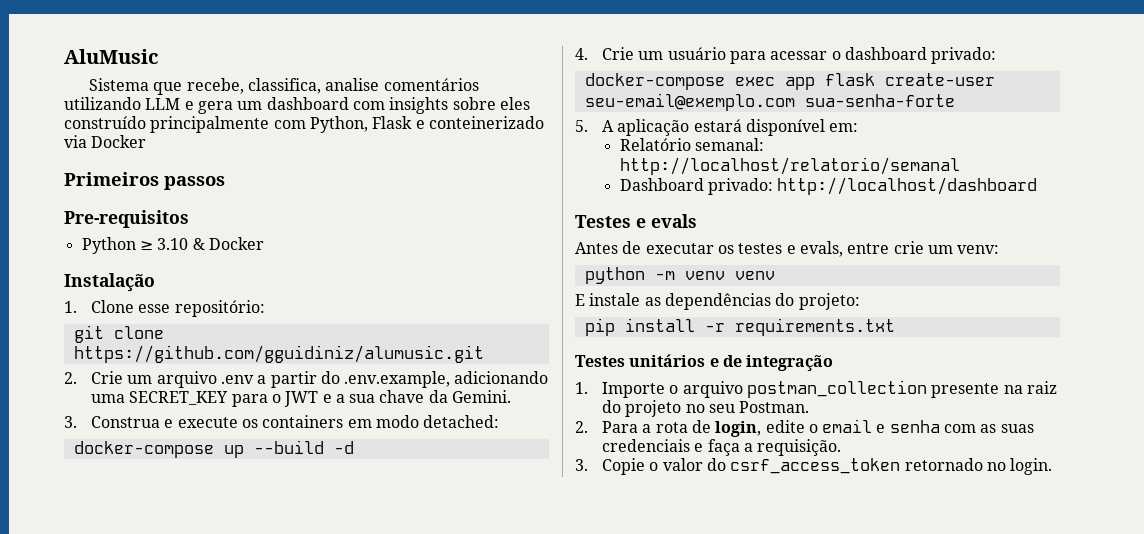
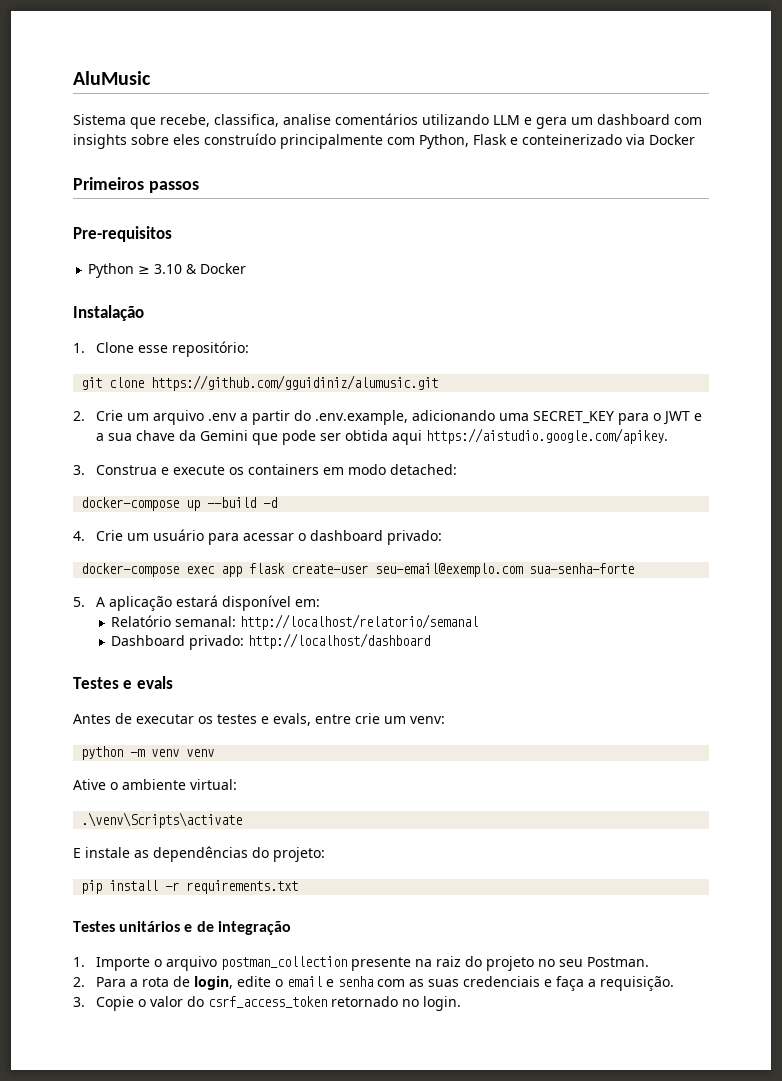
[452,390,512,403] Gemini. -> [199,428,668,445] Gemini que pode ser obtida aqui https://aistudio.google.com/apikey.
(775, 275) none -> [73,779,237,790] [81,812,243,828] // Ative o ambiente virtual: // .\venv\Scripts\activate

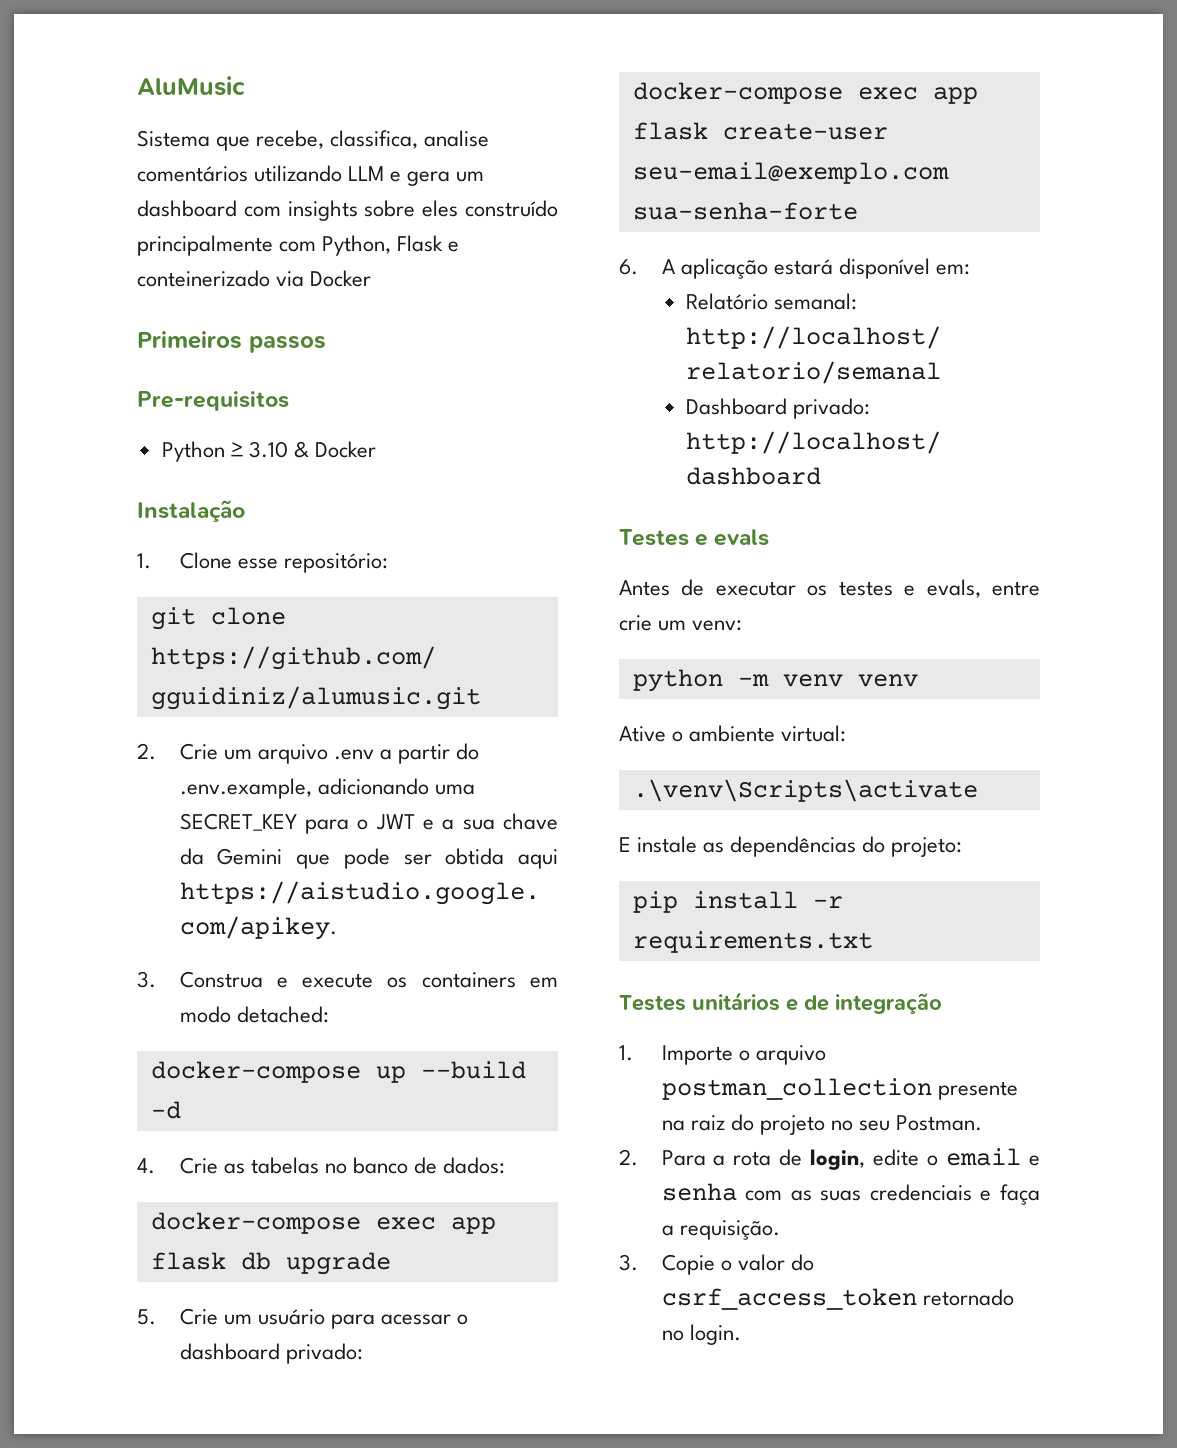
(123, 535) none -> [223,1157,505,1174] [150,1212,496,1234] [150,1252,391,1275] [137,1308,218,1325] as tabelas no banco de dados: // docker-compose exec app flask db upgrade // 5. Crie
[73,597,85,607] 5. -> [619,259,638,275] 6.

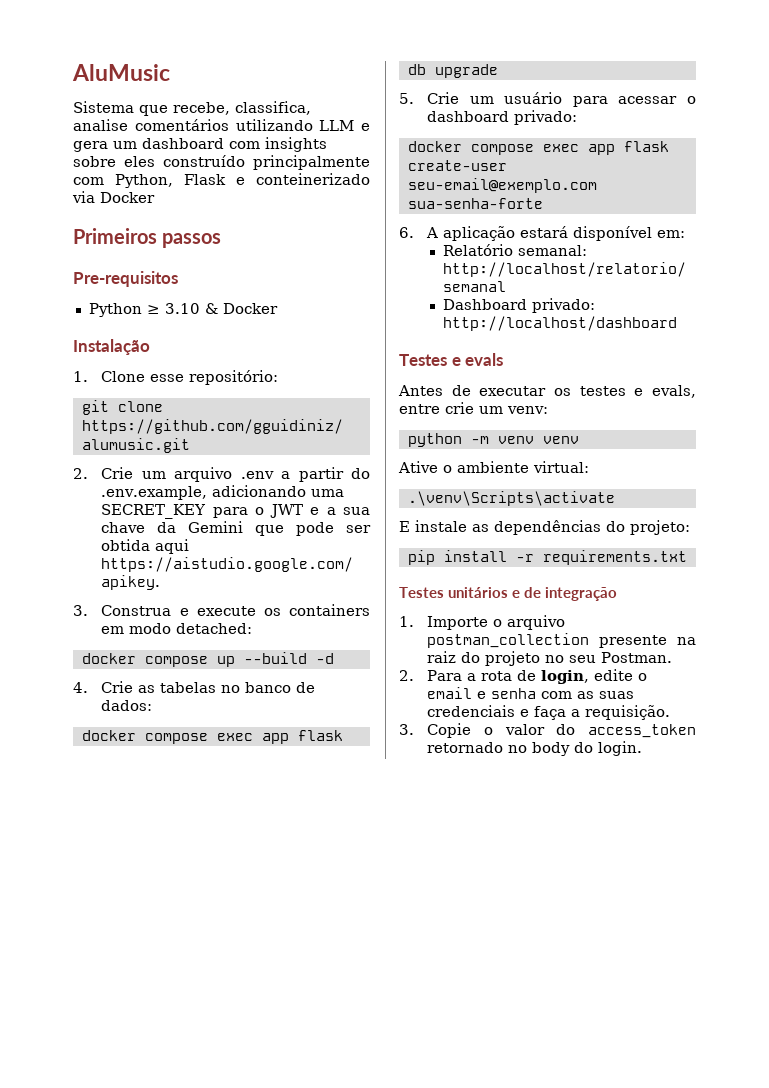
[150,1061,361,1083] docker-compose -> [81,653,208,667] docker compose
[150,1212,361,1234] docker-compose -> [81,730,208,744] docker compose
[632,82,843,104] docker-compose -> [407,141,534,155] docker compose
[661,1288,917,1310] csrf_access_token -> [588,724,696,738] access_token
(684, 1335) none -> [532,742,594,756] body do

